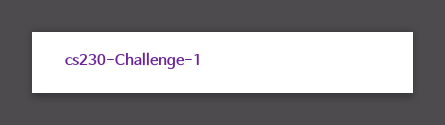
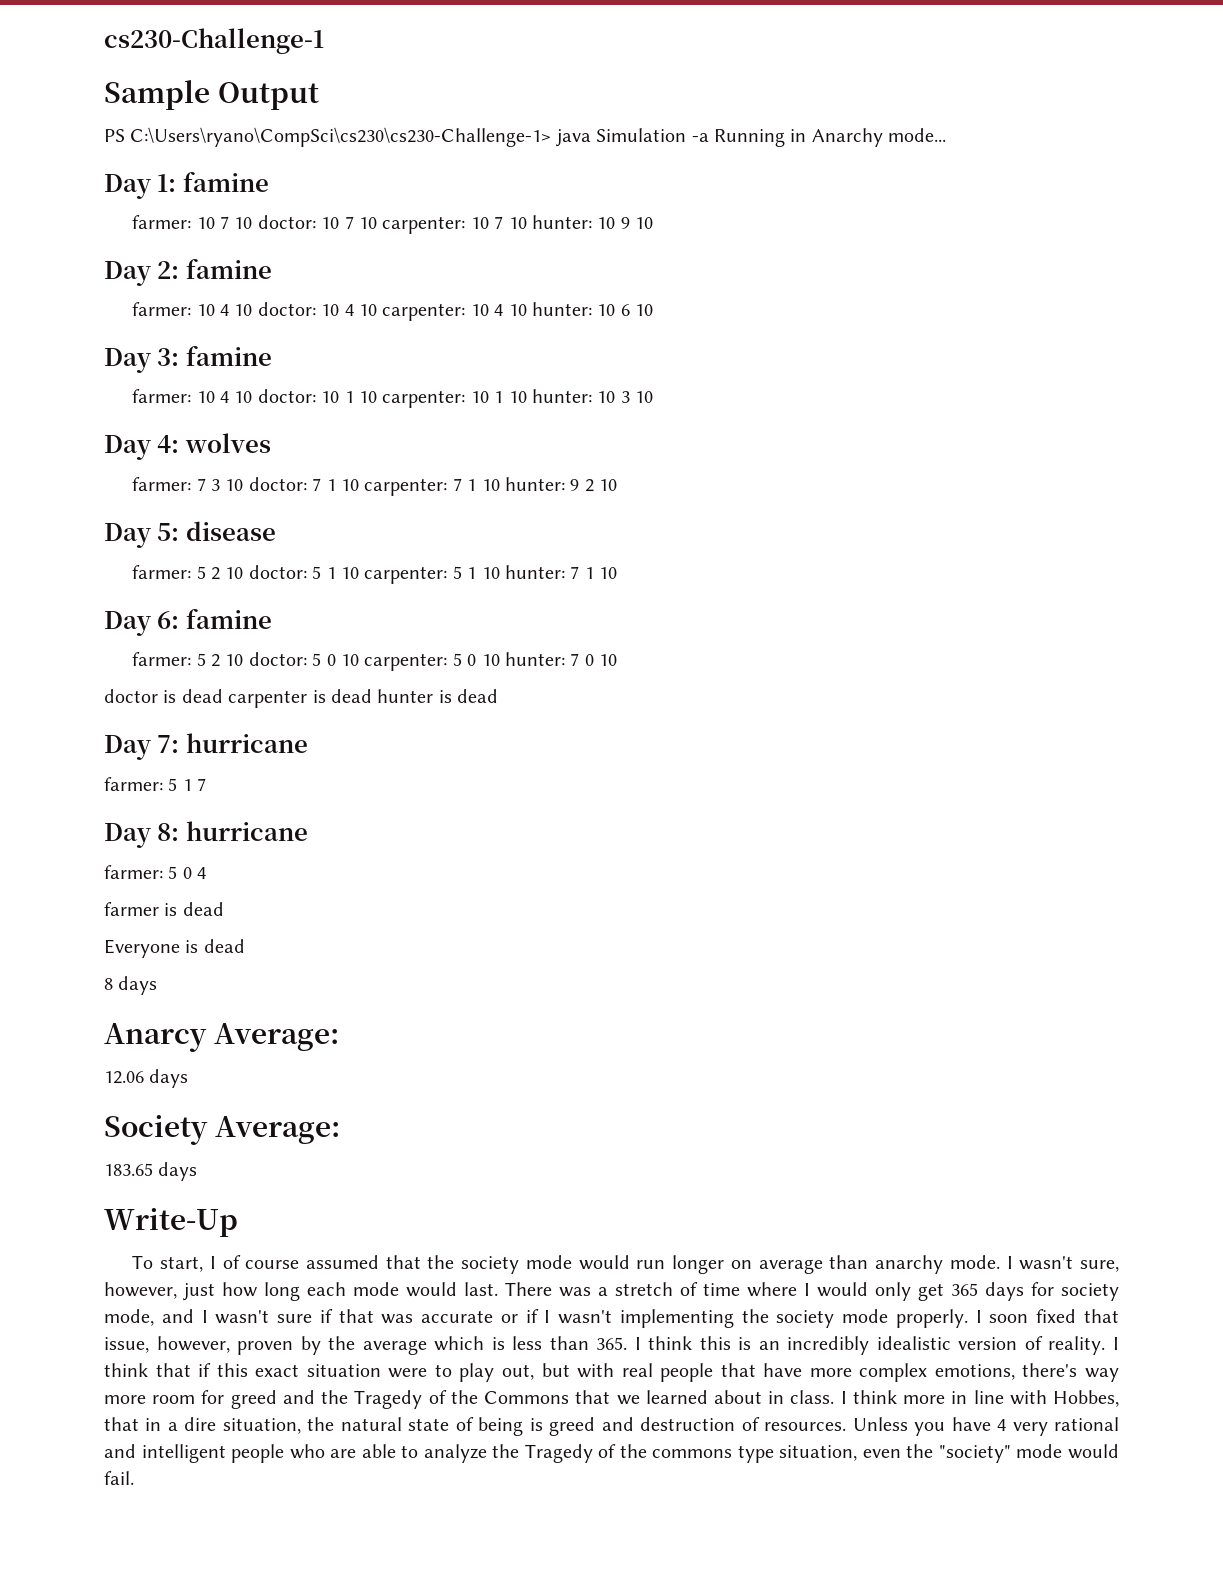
(202, 60) none -> [104,80,319,110] [104,127,947,147] [104,171,269,199] [132,215,654,234] [104,258,272,286] [132,302,654,321] [104,345,272,373] [132,389,654,408] [104,433,271,460] [132,477,618,496] [104,521,276,548] [132,565,618,584] [104,608,272,636] [132,652,618,671] [104,689,499,708] [104,733,308,760] [104,777,207,791] [104,821,308,848] [104,865,207,879] [104,902,224,916] [104,939,245,958] [104,976,158,995] [104,1023,339,1052] [104,1069,189,1088] [104,1115,340,1145] [104,1162,198,1181] [104,1208,238,1237] [132,1255,1119,1274] [104,1282,1119,1301] [104,1309,1120,1328] [104,1336,1119,1355] [104,1363,1119,1382] [104,1390,1120,1409] [104,1417,1119,1436] [104,1444,1119,1463] [104,1471,134,1485] // Sample Output // PS C:\Users\ryano\CompSci\cs230\cs230-Challenge-1> java Simulation -a Running in Anarchy mode... // Day 1: famine // farmer: 10 7 10 doctor: 10 7 10 carpenter: 10 7 10 hunter: 10 9 10 // Day 2: famine // farmer: 10 4 10 doctor: 10 4 10 carpenter: 10 4 10 hunter: 10 6 10 // Day 3: famine // farmer: 10 4 10 doctor: 10 1 10 carpenter: 10 1 10 hunter: 10 3 10 // Day 4: wolves // farmer: 7 3 10 doctor: 7 1 10 carpenter: 7 1 10 hunter: 9 2 10 // Day 5: disease // farmer: 5 2 10 doctor: 5 1 10 carpenter: 5 1 10 hunter: 7 1 10 // Day 6: famine // farmer: 5 2 10 doctor: 5 0 10 carpenter: 5 0 10 hunter: 7 0 10 // doctor is dead carpenter is dead hunter is dead // Day 7: hurricane // farmer: 5 1 7 // Day 8: hurricane // farmer: 5 0 4 // farmer is dead // Everyone is dead // 8 days // Anarcy Average: // 12.06 days // Society Average: // 183.65 days // Write-Up // To start, I of course assumed that the society mode would run longer on average than anarchy mode. I wasn't sure, however, just how long each mode would last. There was a stretch of time where I would only get 365 days for society mode, and I wasn't sure if that was accurate or if I wasn't implementing the society mode properly. I soon fixed that issue, however, proven by the average which is less than 365. I think this is an incredibly idealistic version of reality. I think that if this exact situation were to play out, but with real people that have more complex emotions, there's way more room for greed and the Tragedy of the Commons that we learned about in class. I think more in line with Hobbes, that in a dire situation, the natural state of being is greed and destruction of resources. Unless you have 4 very rational and intelligent people who are able to analyze the Tragedy of the commons type situation, even the "society" mode would fail.

